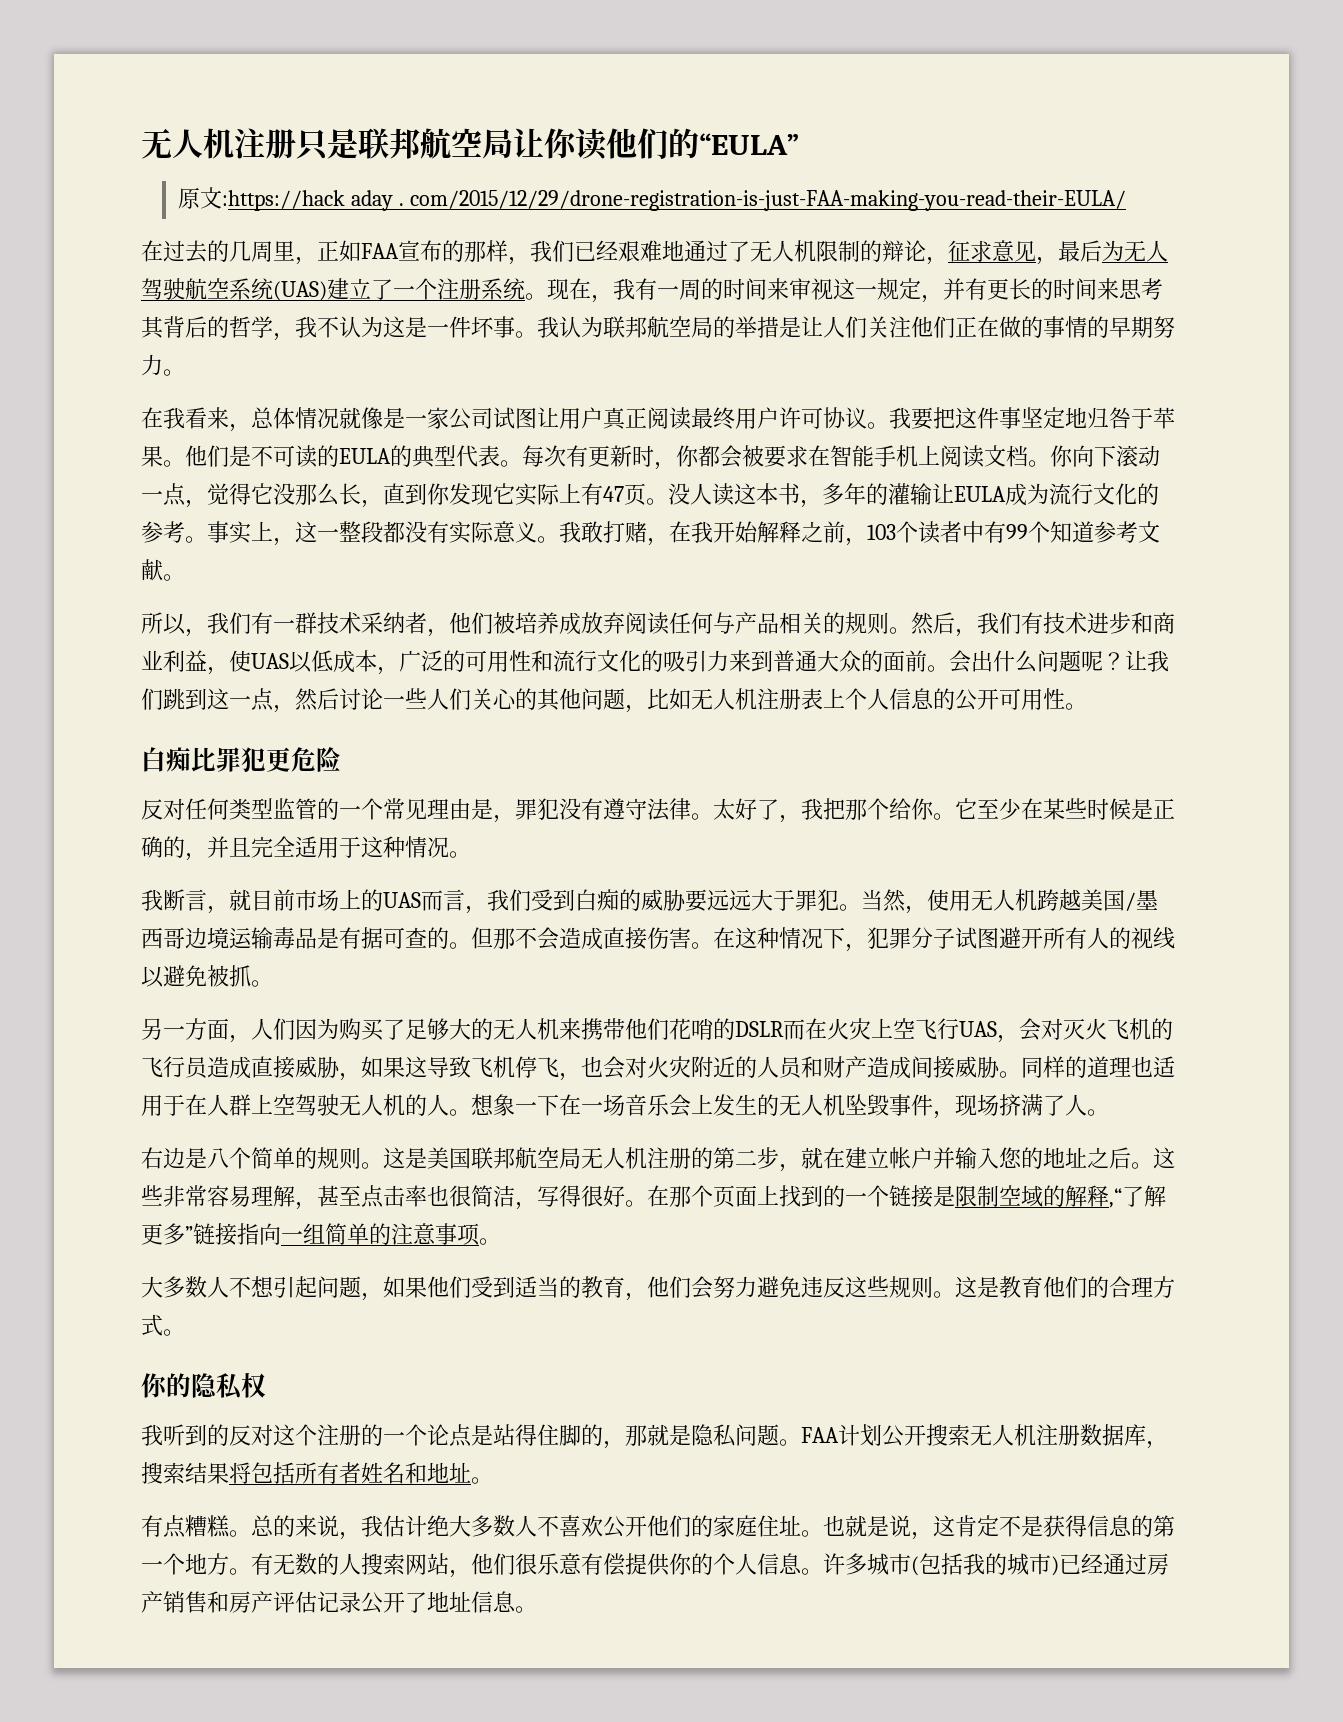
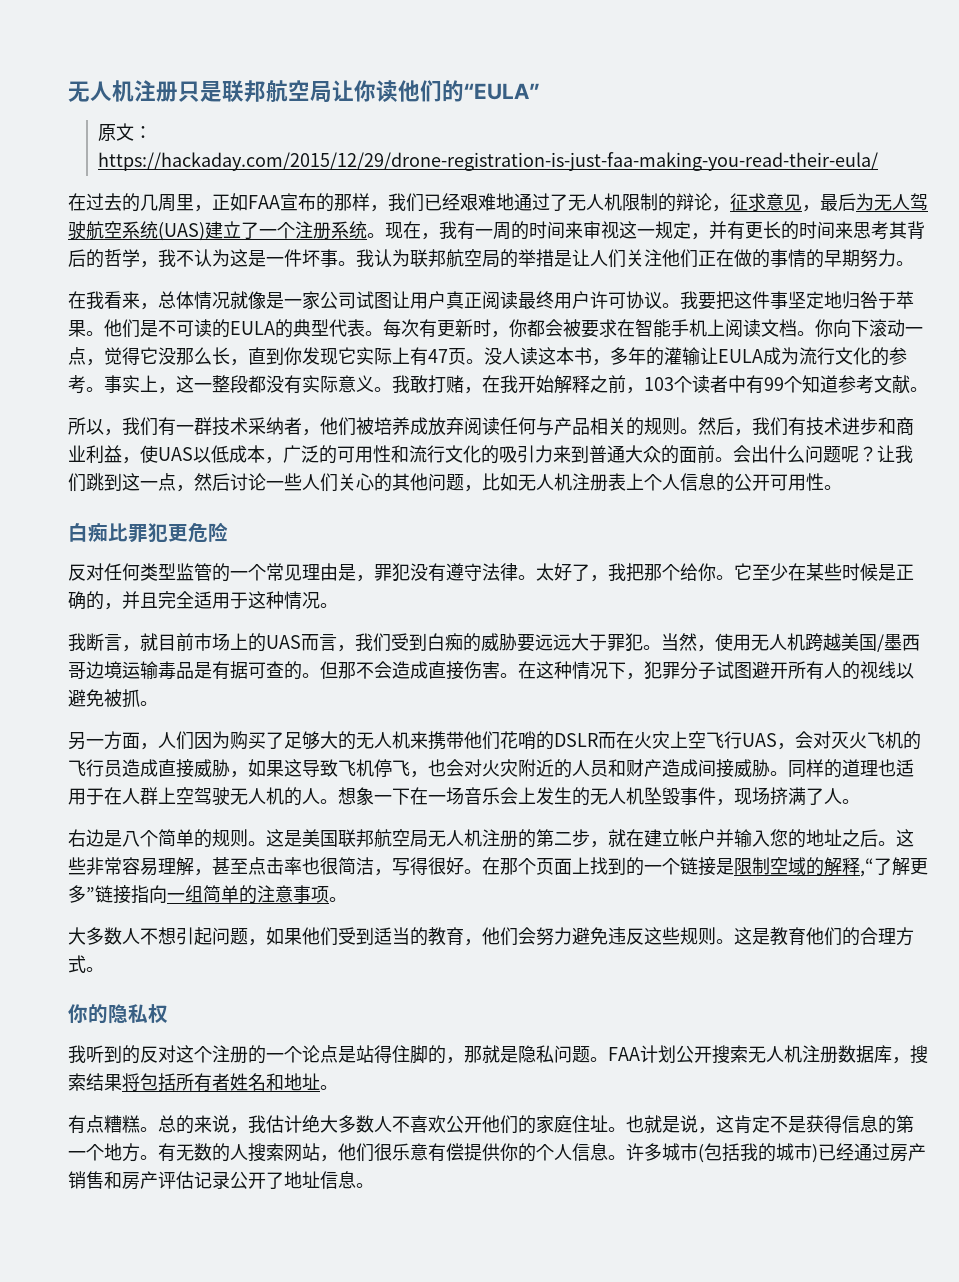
[221,190,1126,211] :https://hack aday . com/2015/12/29/drone-registration-is-just-FAA-making-you-read-their-EULA/ -> [134,126,153,139] [98,152,879,171] ：https://hackaday.com/2015/12/29/drone-registration-is-just-faa-making-you-read-their-eula/

